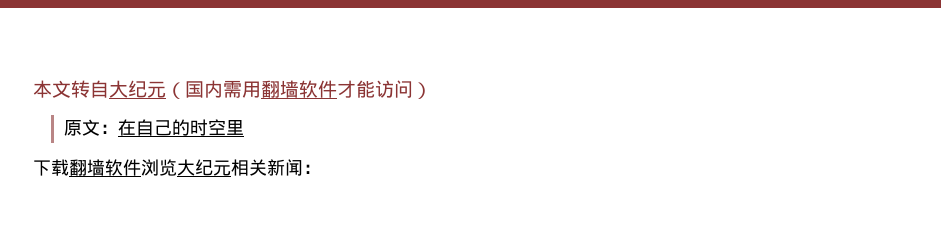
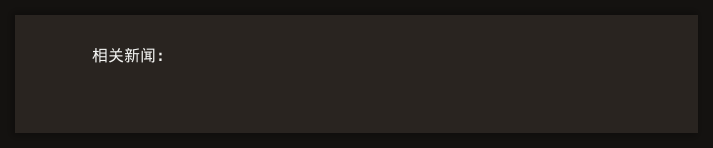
[33,80,432,99] [63,119,244,136] [33,159,231,176] 本文转自大纪元（国内需用翻墙软件才能访问） // 原文：在自己的时空里 // 下载翻墙软件浏览大纪元 -> (92, 55) none

